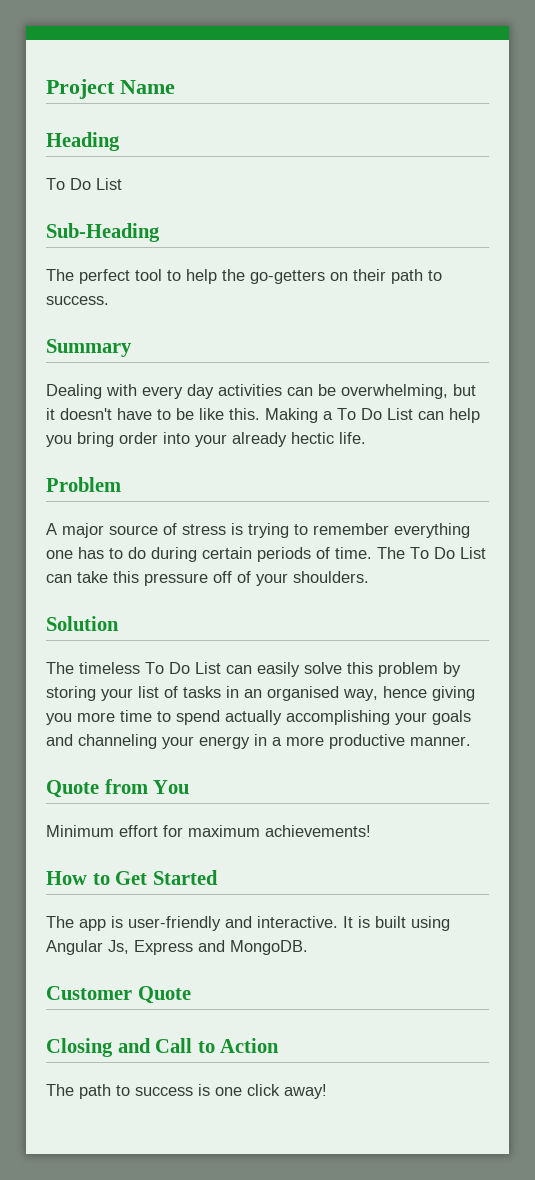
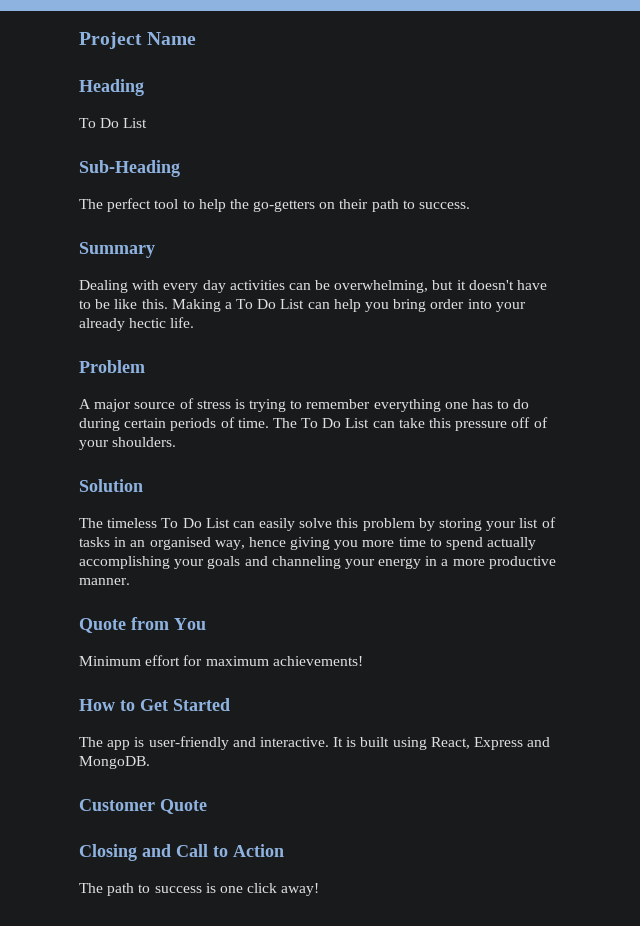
[46,940,129,955] Angular Js, -> [430,737,470,749] React,

